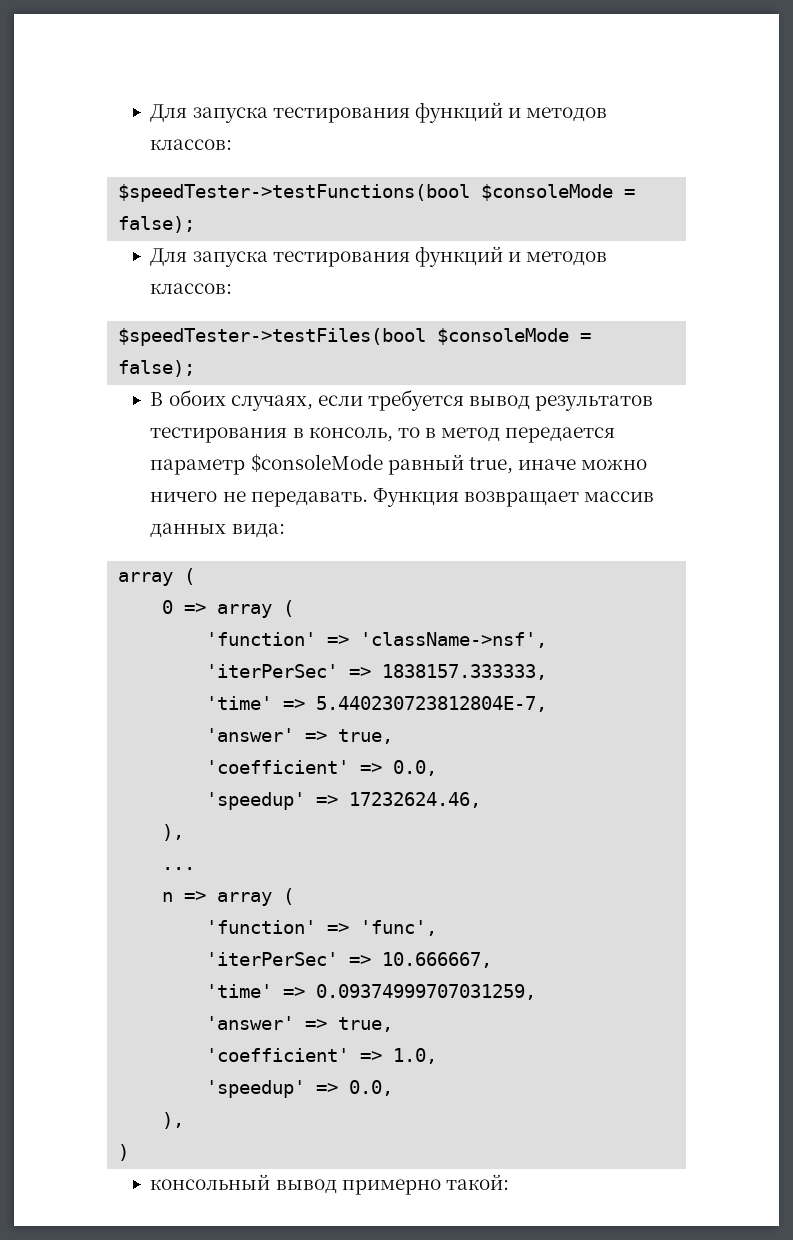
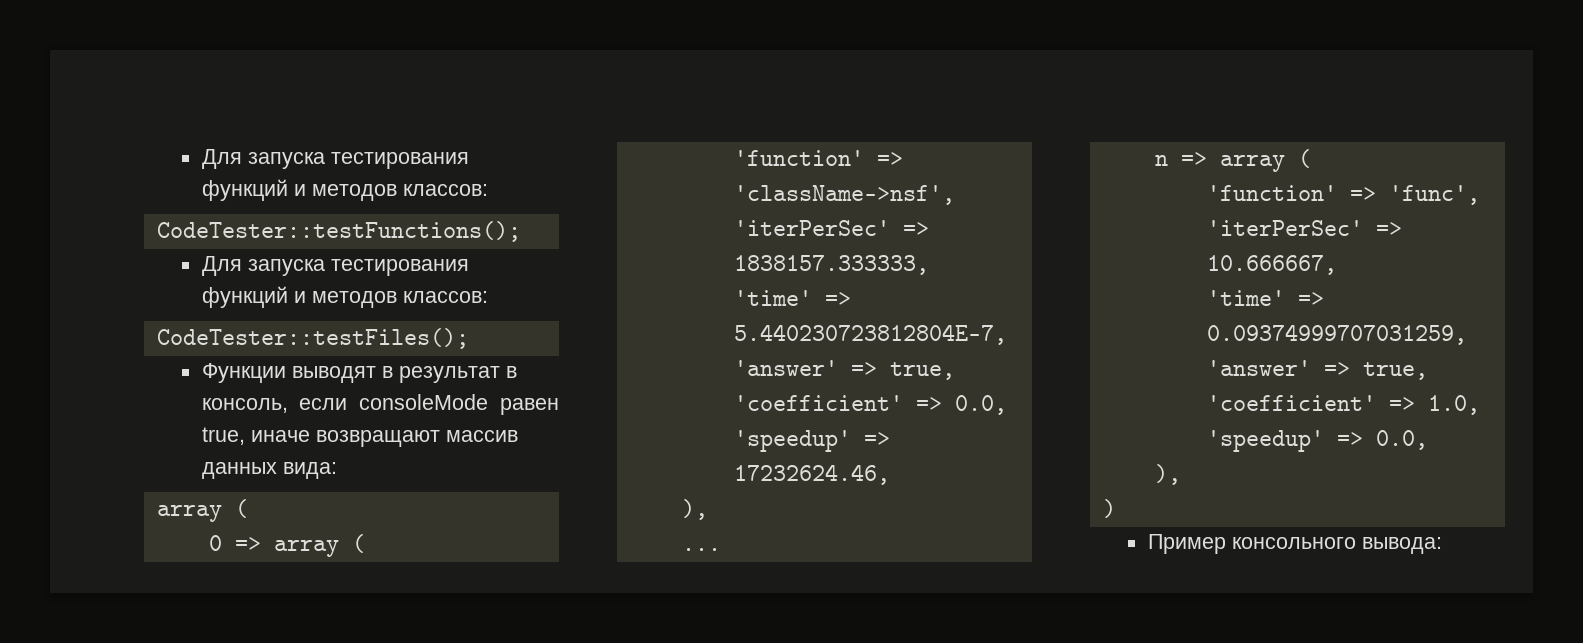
[150,102,608,123] [150,139,233,150] [118,184,636,202] [118,216,196,233] [150,246,608,267] [150,283,233,294] [118,328,592,346] [118,360,196,377] [150,389,654,411] [150,427,616,443] [150,454,648,475] [150,488,580,507] Для запуска тестирования функций и методов классов: // $speedTester->testFunctions(bool $consoleMode = false); // Для запуска тестирования функций и методов классов: // $speedTester->testFiles(bool $consoleMode = false); // В обоих случаях, если требуется вывод результатов тестирования в консоль, то в метод передается параметр $consoleMode равный true, иначе можно ничего не передавать. Функция возвращает -> [201,149,469,169] [201,179,488,201] [156,221,521,242] [201,256,469,276] [201,286,488,308] [156,328,469,349] [201,363,517,383] [201,394,559,415] [201,427,440,447] Для запуска тестирования функций и методов классов: // CodeTester::testFunctions(); // Для запуска тестирования функций и методов классов: // CodeTester::testFiles(); // Функции выводят в результат в консоль, если consoleMode равен true, иначе возвращают
[150,1174,509,1195] консольный вывод примерно такой: -> [1147,534,1442,554] Пример консольного вывода:

